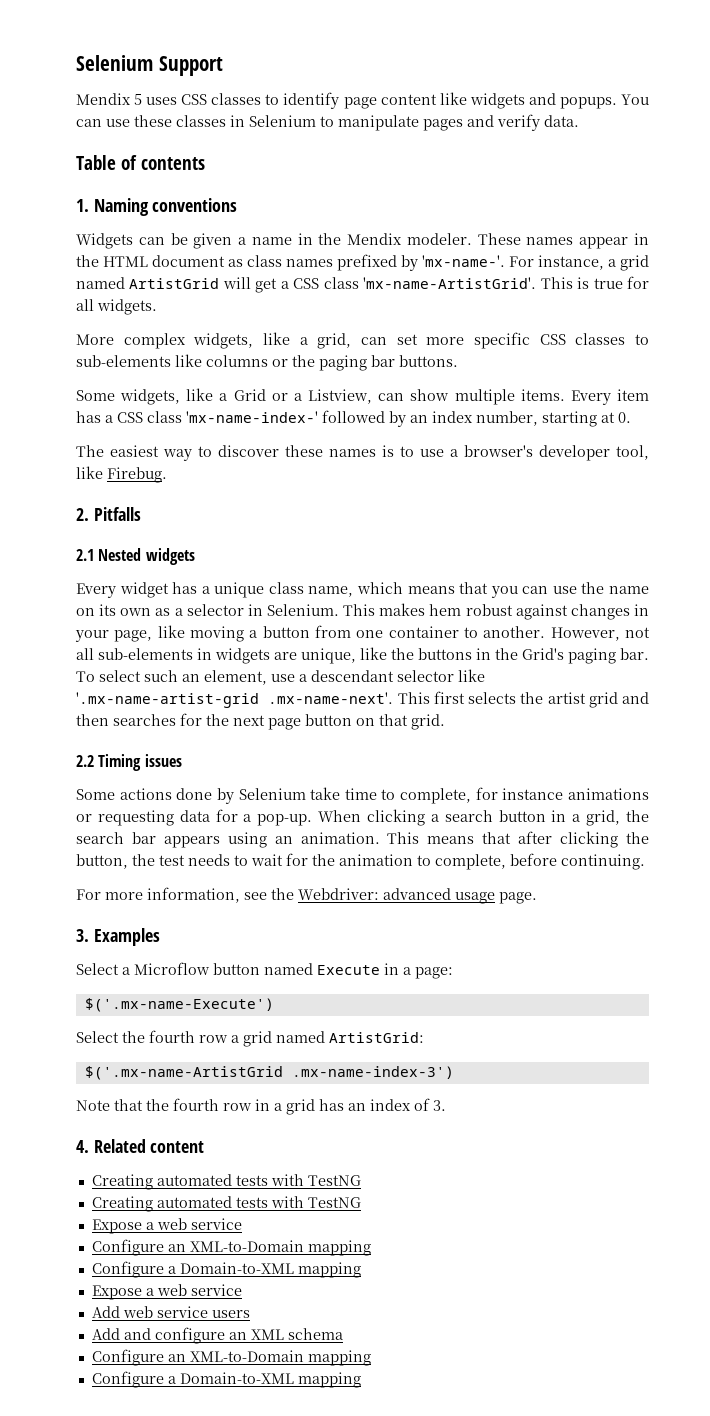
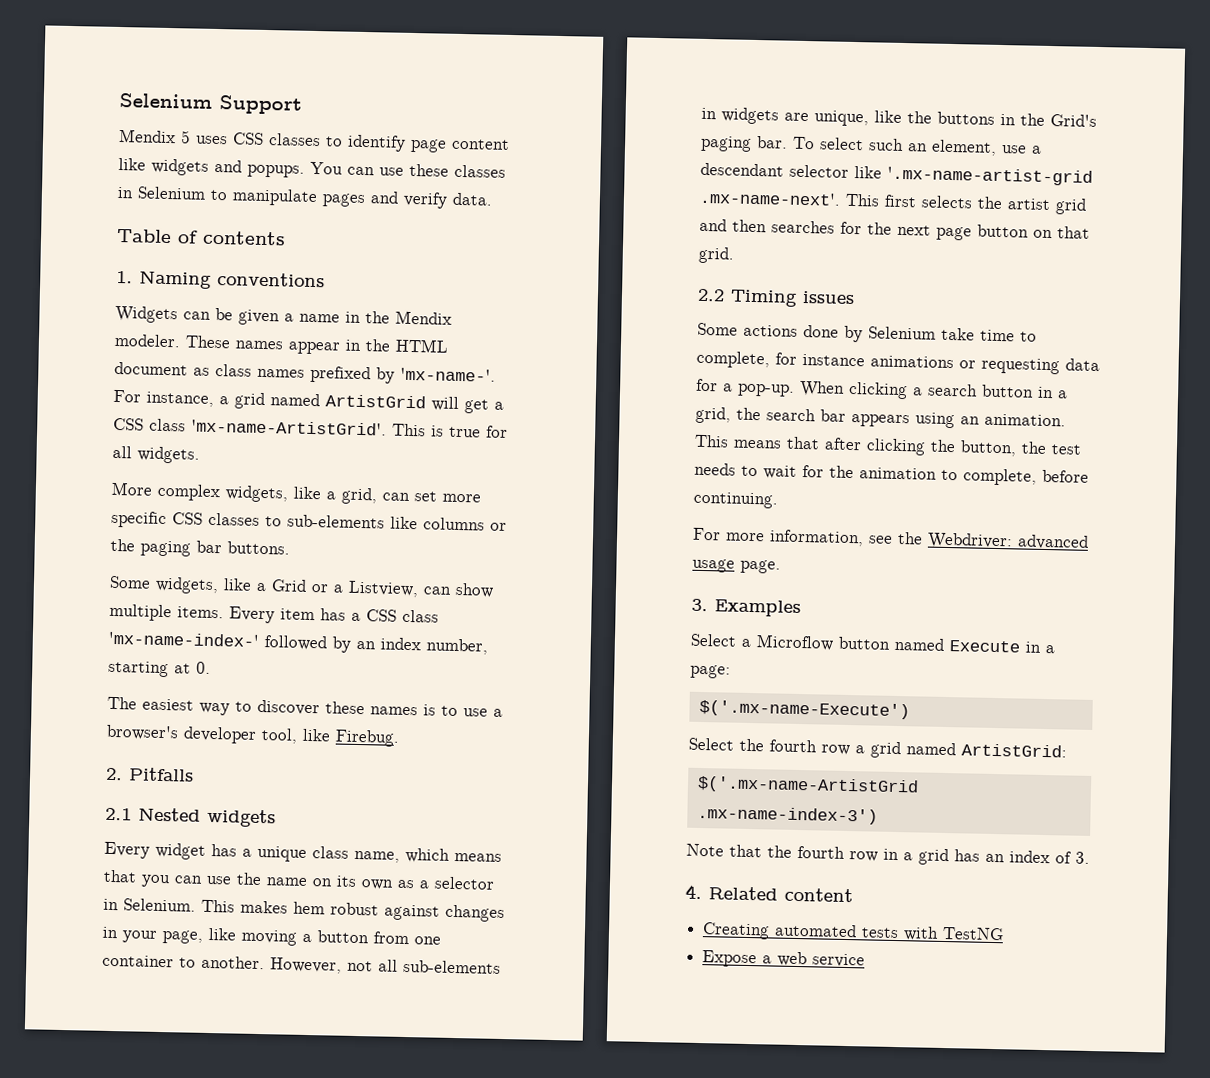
[91,1196,361,1212] [91,1218,242,1234] [91,1239,371,1256] [91,1261,361,1278] [91,1284,242,1300] [91,1306,250,1318] [91,1327,343,1344] [91,1349,371,1366] [91,1371,361,1388] // Creating automated tests with TestNG // Expose a web service // Configure an XML-to-Domain mapping // Configure a Domain-to-XML mapping // Expose a web service // Add web service users // Add and configure an XML schema // Configure an XML-to-Domain mapping // Configure a Domain-to-XML mapping -> [702,950,866,968] // Expose a web service

